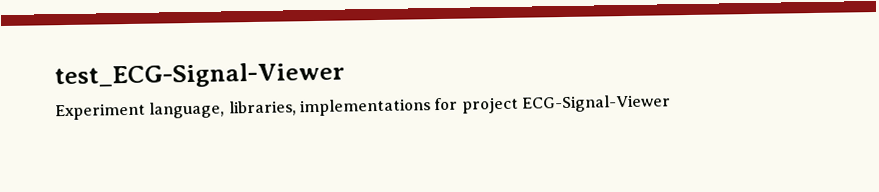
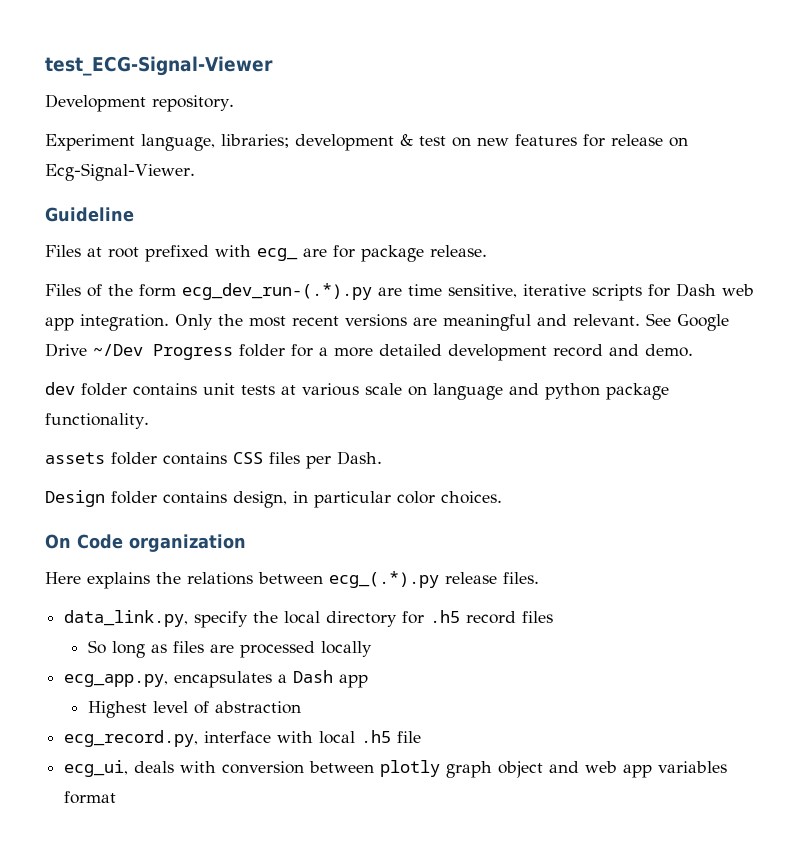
(345, 75) none -> [45,94,234,112] // Development repository.
[228,94,671,117] libraries, implementations for project ECG-Signal-Viewer -> [221,134,688,151] [45,163,195,181] [45,207,134,222] [45,245,487,262] [45,283,754,301] [45,313,729,331] [45,343,693,361] [45,382,669,400] [45,413,149,429] [45,451,382,469] [45,490,502,508] [45,534,246,552] [45,571,539,589] [64,610,554,628] [88,640,373,658] [64,670,369,688] [88,701,302,718] [64,730,422,747] [64,760,728,778] [64,791,117,804] libraries; development & test on new features for release on Ecg-Signal-Viewer. // Guideline // Files at root prefixed with ecg_ are for package release. // Files of the form ecg_dev_run-(.*).py are time sensitive, iterative scripts for Dash web app integration. Only the most recent versions are meaningful and relevant. See Google Drive ~/Dev Progress folder for a more detailed development record and demo. // dev folder contains unit tests at various scale on language and python package functionality. // assets folder contains CSS files per Dash. // Design folder contains design, in particular color choices. // On Code organization // Here explains the relations between ecg_(.*).py release files. // data_link.py, specify the local directory for .h5 record files // So long as files are processed locally // ecg_app.py, encapsulates a Dash app // Highest level of abstraction // ecg_record.py, interface with local .h5 file // ecg_ui, deals with conversion between plotly graph object and web app variables format

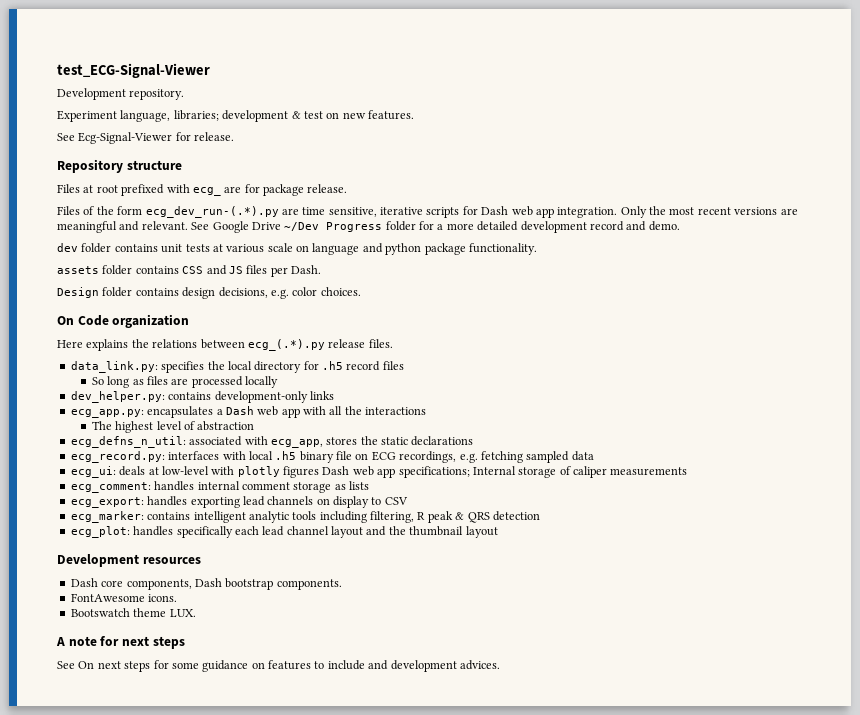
[515,134,688,147] [45,163,195,181] [45,207,134,222] features for release on Ecg-Signal-Viewer. // Guideline -> [368,110,414,120] [57,132,235,144] [57,159,182,173] features. // See Ecg-Signal-Viewer for release. // Repository structure
(263, 458) none -> [206,265,243,275] and JS
[233,491,391,508] design, in particular -> [182,287,289,299] design decisions, e.g.
[64,610,249,628] data_link.py, specify -> [70,361,205,373] data_link.py: specifies
[64,674,169,687] ecg_app.py, -> [70,391,334,403] [70,409,144,418] dev_helper.py: contains development-only links // ecg_app.py:
[339,674,369,688] [88,701,302,718] [64,730,272,747] app // Highest level of abstraction // ecg_record.py, interface -> [257,406,427,418] [91,421,255,433] [70,436,474,448] [70,451,220,463] web app with all the interactions // The highest level of abstraction // ecg_defns_n_util: associated with ecg_app, stores the static declarations // ecg_record.py: interfaces
(392, 736) none -> [299,451,334,463] binary
[64,760,728,778] [64,791,117,804] // ecg_ui, deals with conversion between plotly graph object and web app variables format -> [355,451,594,463] [70,466,688,478] [70,481,369,493] [70,496,408,508] [70,511,540,523] [70,526,498,538] [57,554,201,567] [70,578,342,590] [70,593,178,602] [70,608,196,617] [56,636,185,649] [57,660,500,672] on ECG recordings, e.g. fetching sampled data // ecg_ui: deals at low-level with plotly figures Dash web app specifications; Internal storage of caliper measurements // ecg_comment: handles internal comment storage as lists // ecg_export: handles exporting lead channels on display to CSV // ecg_marker: contains intelligent analytic tools including filtering, R peak & QRS detection // ecg_plot: handles specifically each lead channel layout and the thumbnail layout // Development resources // Dash core components, Dash bootstrap components. // FontAwesome icons. // Bootswatch theme LUX. // A note for next steps // See On next steps for some guidance on features to include and development advices.

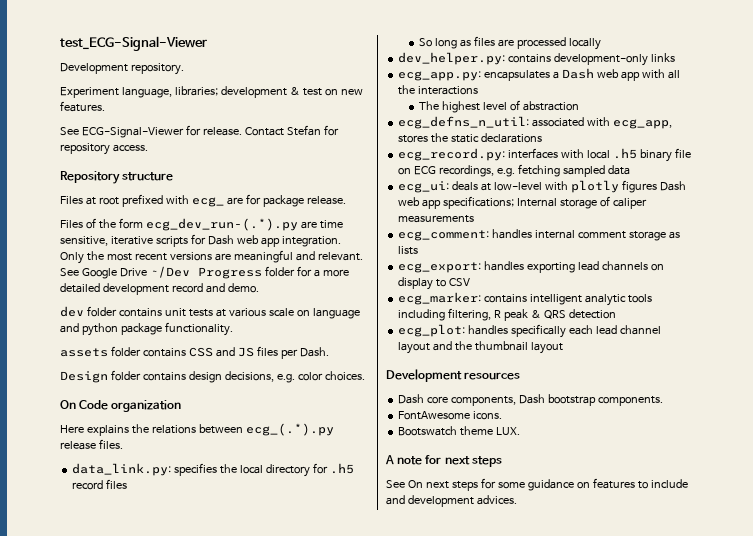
[78,132,173,144] Ecg-Signal-Viewer -> [81,127,184,138] ECG-Signal-Viewer
(235, 136) none -> [244,125,339,136] [60,143,148,155] Contact Stefan for repository access.

